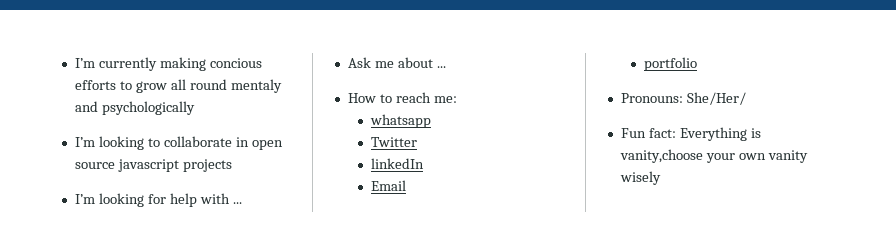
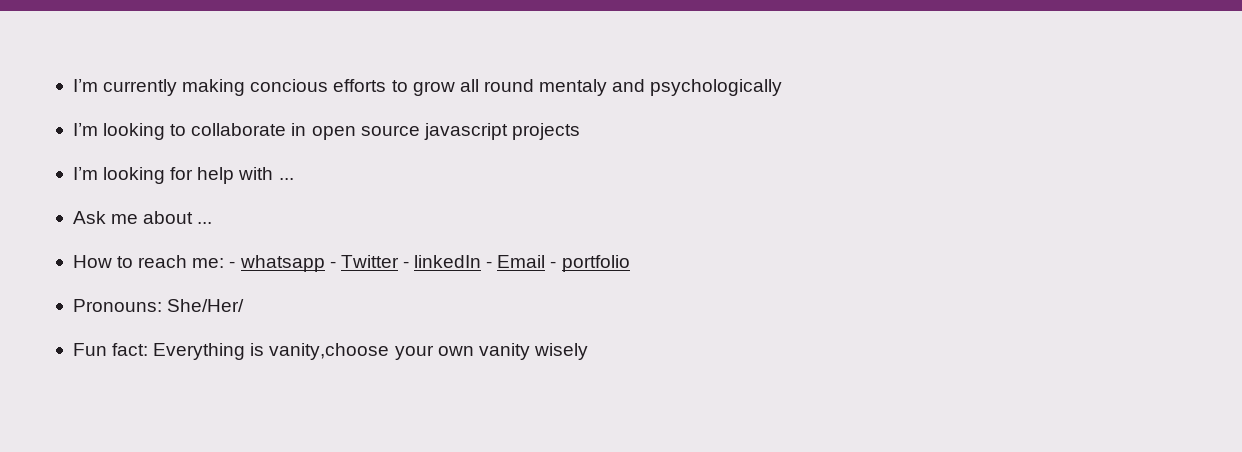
(457, 99) // -> [229,261,236,268] -
(432, 121) // -> [329,261,336,268] -
(418, 142) // -> [402,261,409,268] -
(425, 163) // -> [486,261,493,268] -
(407, 185) // -> [550,261,557,268] -

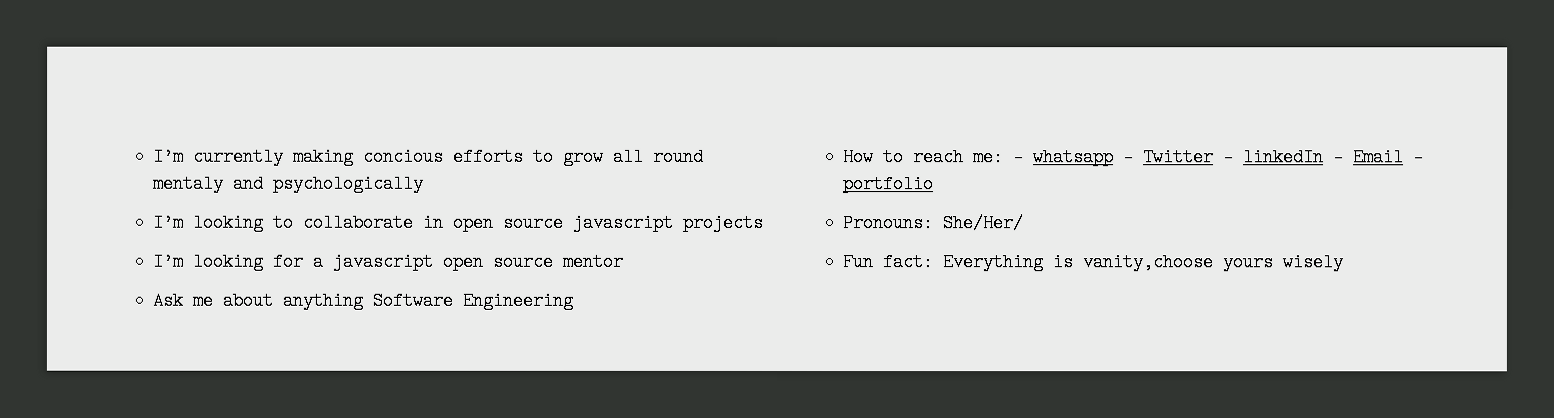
[197,167,294,184] help with ... -> [312,252,624,271] a javascript open source mentor
[197,222,213,224] ... -> [282,291,574,310] anything Software Engineering
[394,343,530,360] your own vanity -> [1222,253,1274,272] yours

